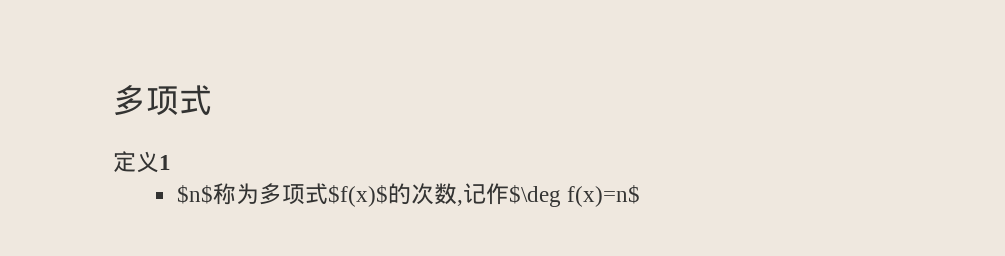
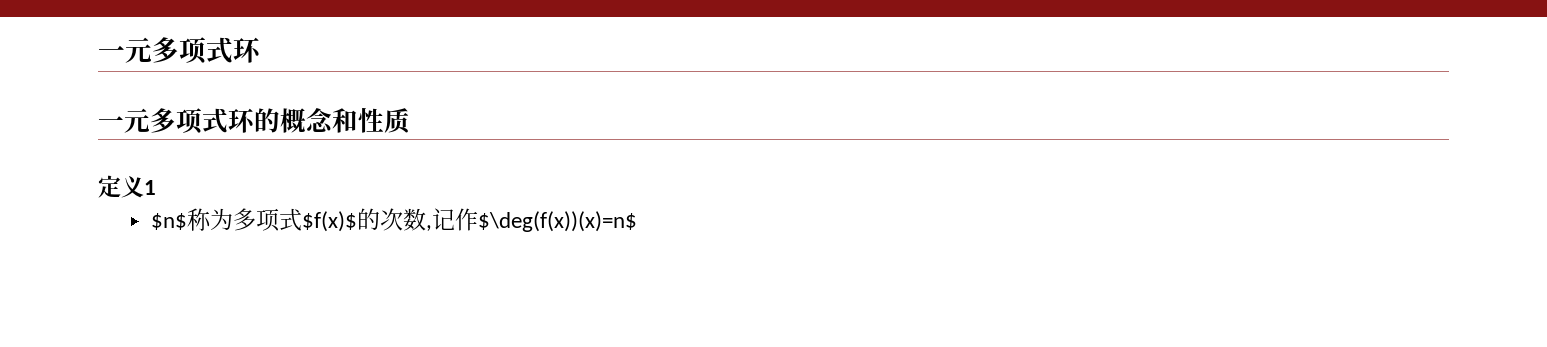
[113,85,212,116] 多项式 -> [98,37,262,64] [98,107,410,134] 一元多项式环 // 一元多项式环的概念和性质
[508,185,640,207] $\deg f(x)=n$ -> [478,211,638,232] $\deg(f(x))(x)=n$

